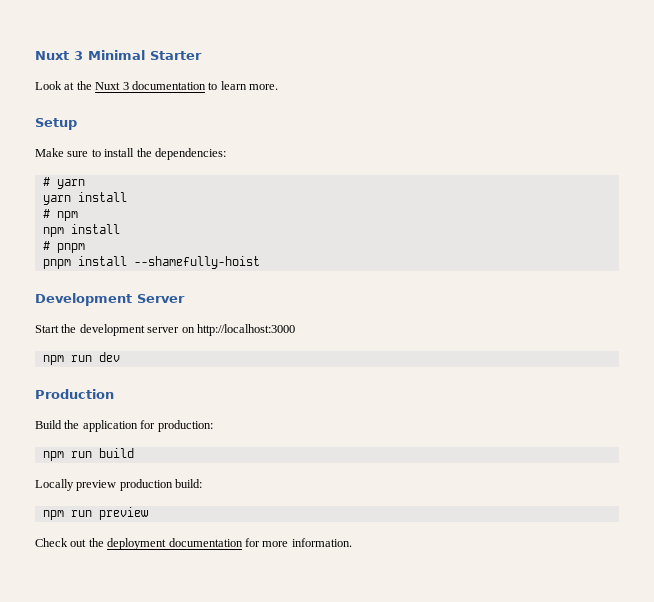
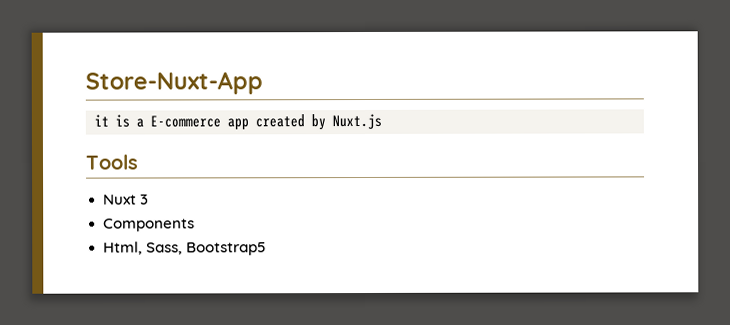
[35,50,202,60] [35,81,278,90] [35,118,77,130] [35,148,226,160] [42,177,85,189] [42,192,127,205] [42,209,78,221] [42,224,120,237] [42,241,85,253] [42,256,260,269] [35,293,185,306] [35,324,295,336] [42,352,120,365] [35,389,114,399] [35,420,213,432] [42,448,134,461] [35,479,203,491] [42,507,148,520] [35,538,352,550] Nuxt 3 Minimal Starter // Look at the Nuxt 3 documentation to learn more. // Setup // Make sure to install the dependencies: // # yarn // yarn install // # npm // npm install // # pnpm // pnpm install --shamefully-hoist // Development Server // Start the development server on http://localhost:3000 // npm run dev // Production // Build the application for production: // npm run build // Locally preview production build: // npm run preview // Check out the deployment documentation for more information. -> [85,71,263,95] [94,113,382,131] [85,154,139,170] [102,194,149,205] [102,218,195,232] [102,241,267,256] Store-Nuxt-App // it is a E-commerce app created by Nuxt.js // Tools // Nuxt 3 // Components // Html, Sass, Bootstrap5

